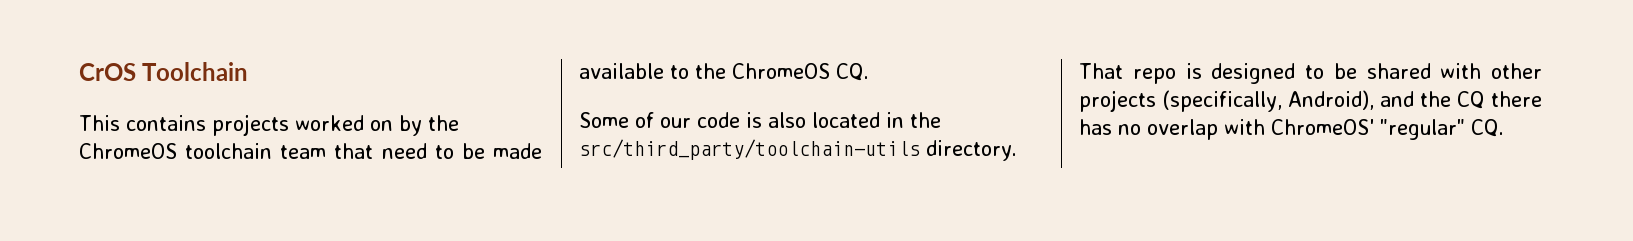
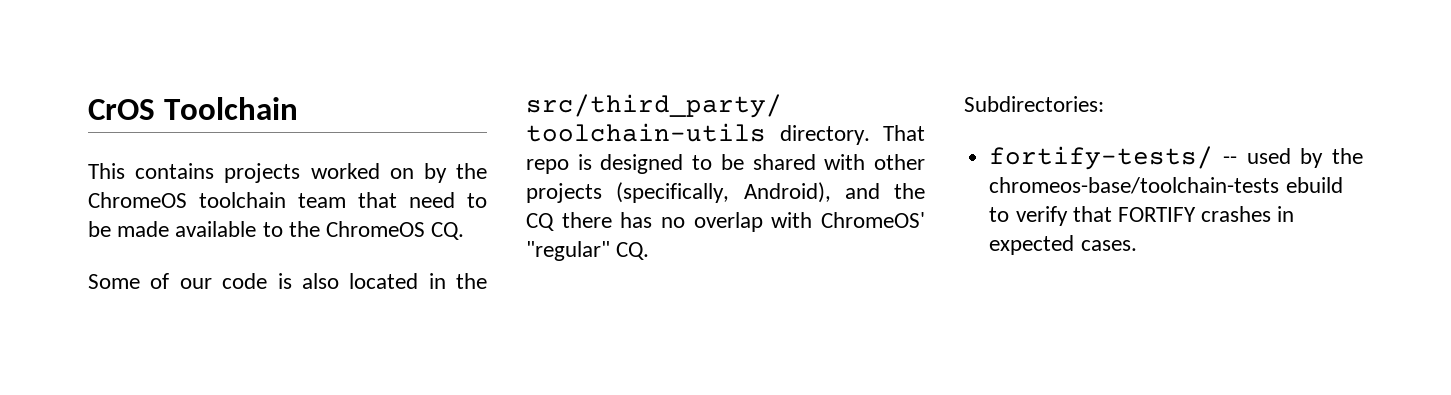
(1504, 128) none -> [964,96,1104,112] [989,146,1363,170] [989,177,1343,194] [989,206,1295,226] [989,235,1137,255] // Subdirectories: // fortify-tests/ -- used by the chromeos-base/toolchain-tests ebuild to verify that FORTIFY crashes in expected cases.

